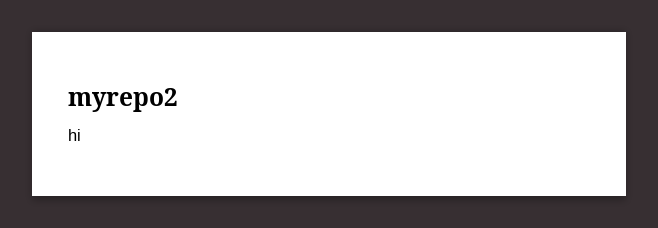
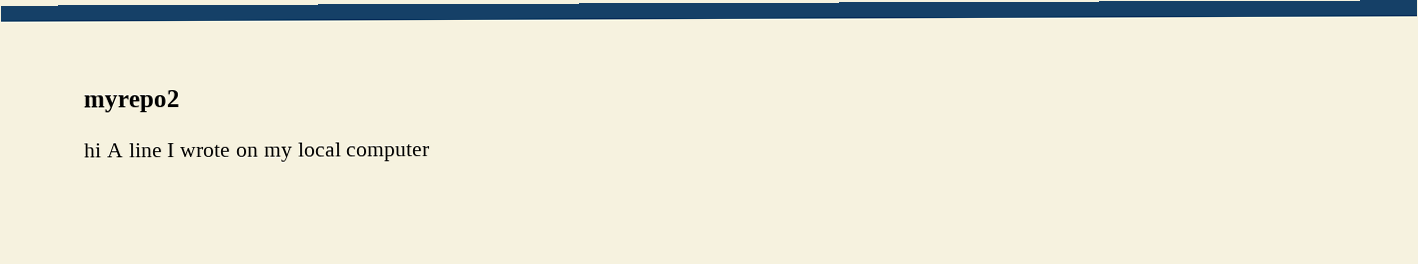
(81, 135) none -> [106,142,431,162] A line I wrote on my local computer

